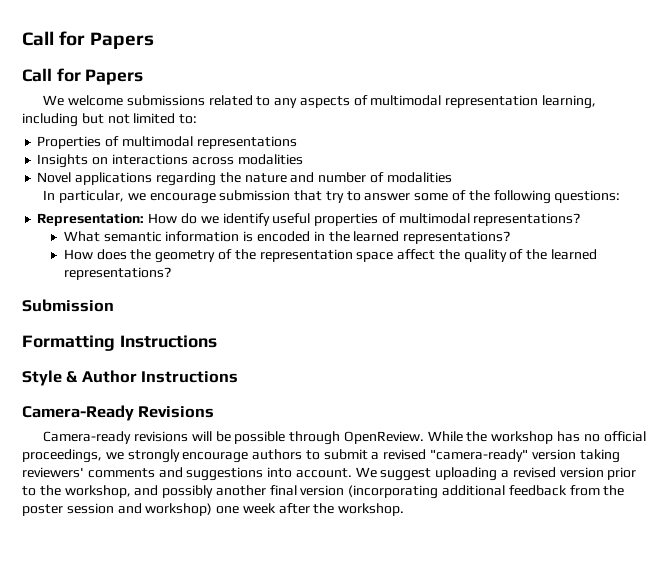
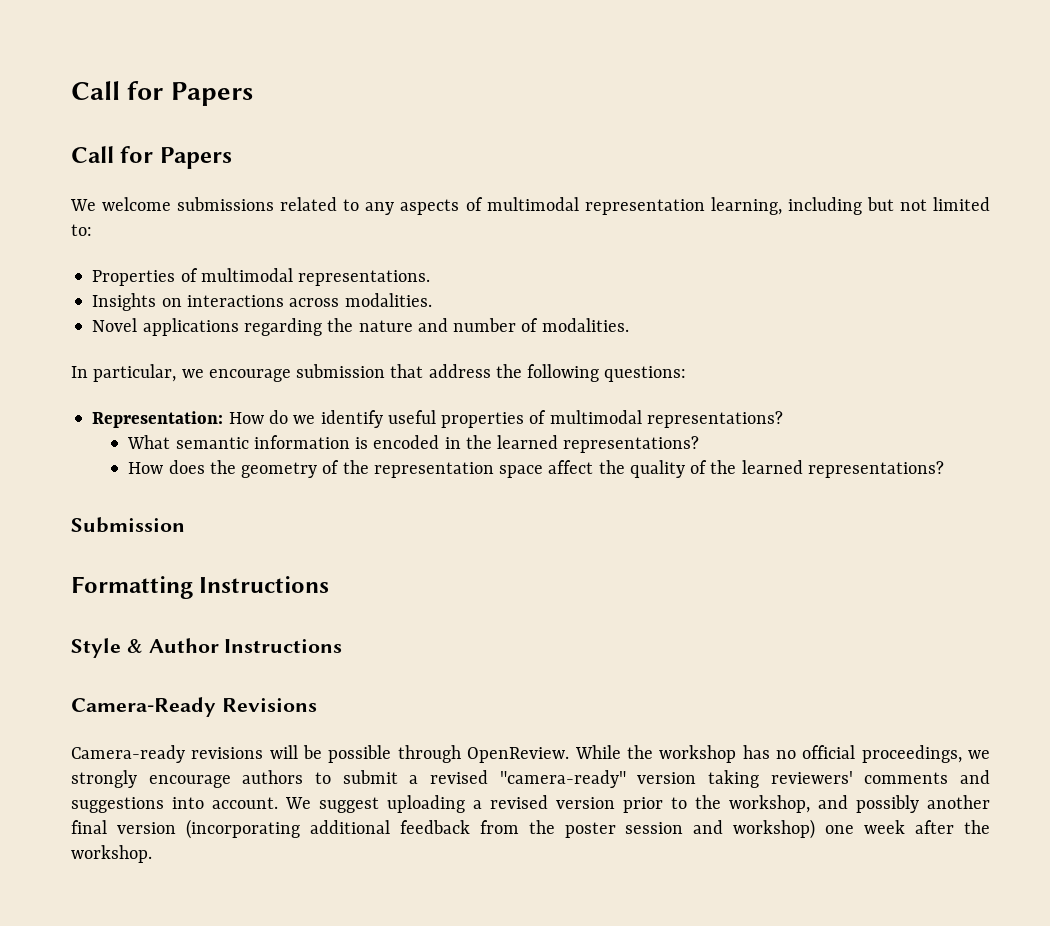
[196,136,297,149] representations -> [298,270,431,286] representations.
[237,154,303,165] modalities -> [344,293,432,307] modalities.
[386,172,452,183] modalities -> [541,318,629,332] modalities.
[325,190,466,203] try to answer some of -> [428,364,491,378] address

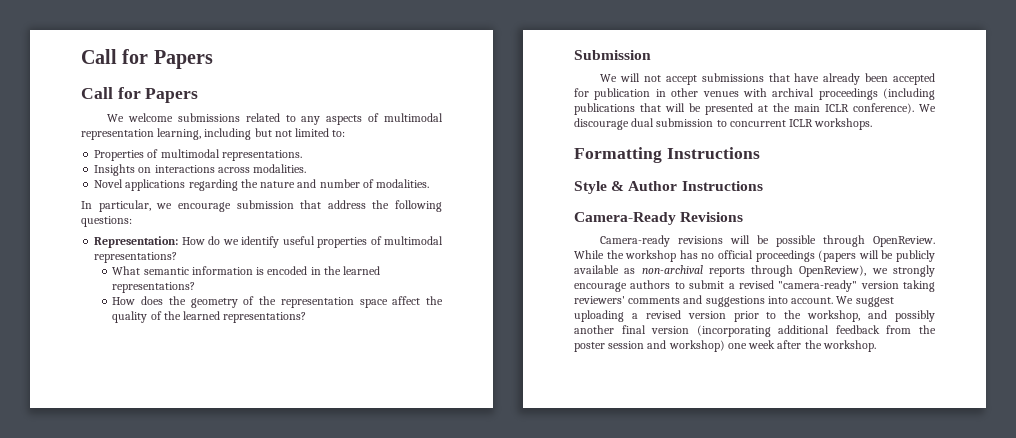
(185, 525) none -> [600,73,935,85] [574,88,935,100] [574,103,936,115] [574,118,873,130] // We will not accept submissions that have already been accepted for publication in other venues with archival proceedings (including publications that will be presented at the main ICLR conference). We discourage dual submission to concurrent ICLR workshops.
[861,745,962,763] proceedings, -> [755,250,935,262] [574,265,867,277] proceedings (papers will be publicly available as non-archival reports through OpenReview),

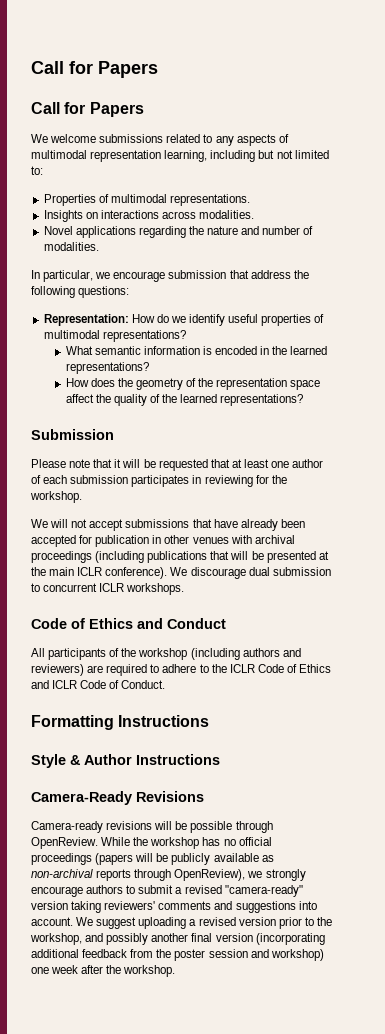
(651, 55) none -> [31,459,324,471] [31,475,287,487] [30,491,82,503] // Please note that it will be requested that at least one author of each submission participates in reviewing for the workshop.
(873, 124) none -> [31,618,226,629] [31,648,301,660] [31,664,332,676] [31,680,166,689] // Code of Ethics and Conduct // All participants of the workshop (including authors and reviewers) are required to adhere to the ICLR Code of Ethics and ICLR Code of Conduct.

